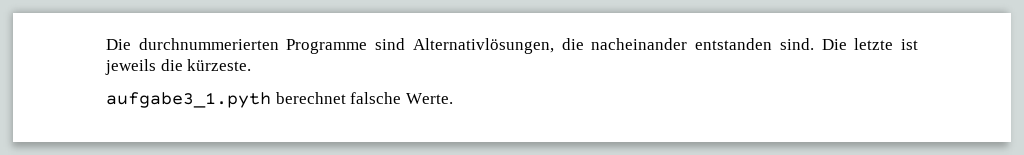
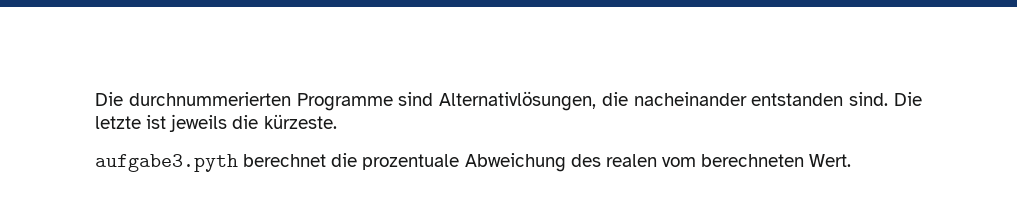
[106,92,453,108] aufgabe3_1.pyth berechnet falsche Werte. -> [95,153,852,172] aufgabe3.pyth berechnet die prozentuale Abweichung des realen vom berechneten Wert.

